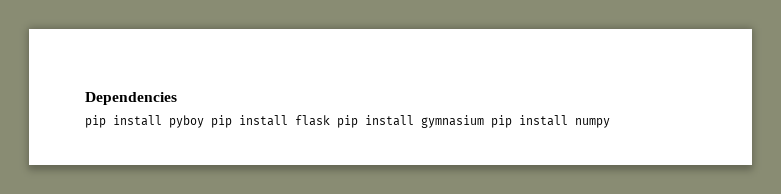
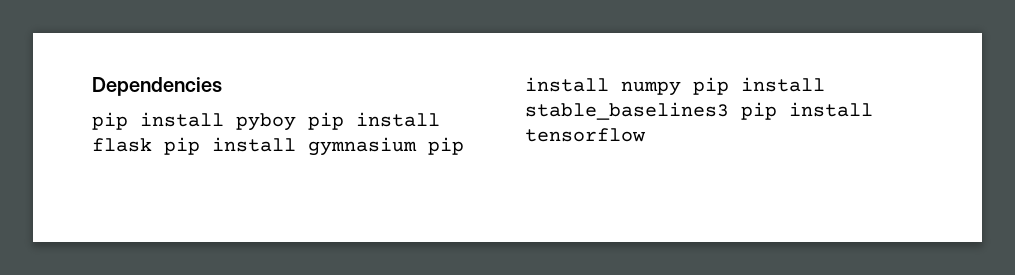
(610, 123) none -> [693,77,825,95] [525,102,873,120] [525,128,646,142] pip install stable_baselines3 pip install tensorflow

